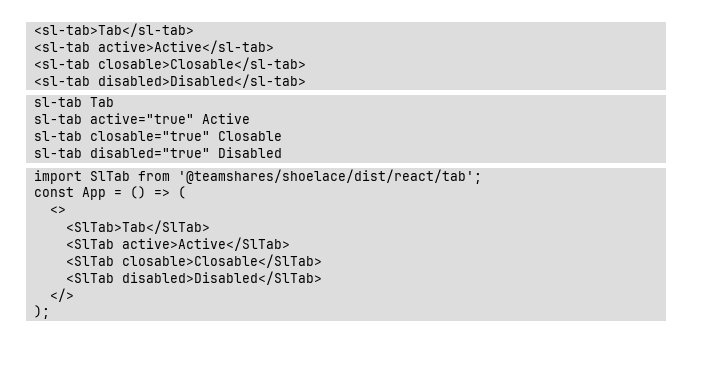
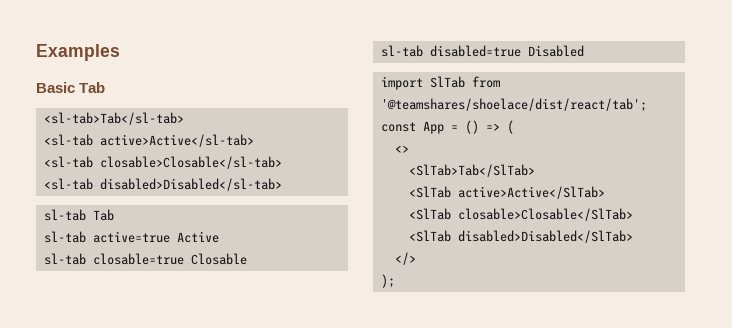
(33, 30) none -> [36,44,120,61] [36,82,106,93] Examples // Basic Tab //
[89,113,194,124] active="true" -> [92,231,170,243] active=true
[89,131,210,141] closable="true" -> [92,253,184,265] closable=true
[89,147,210,158] disabled="true" -> [429,45,521,57] disabled=true

